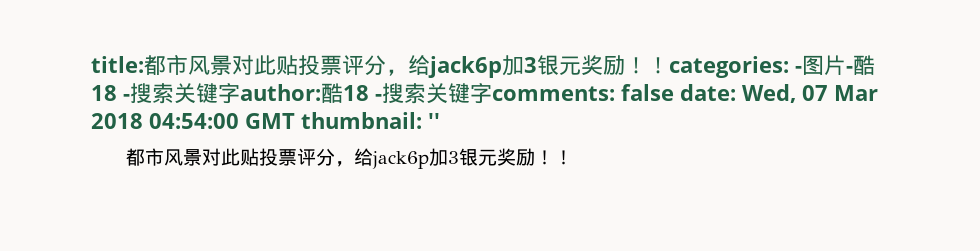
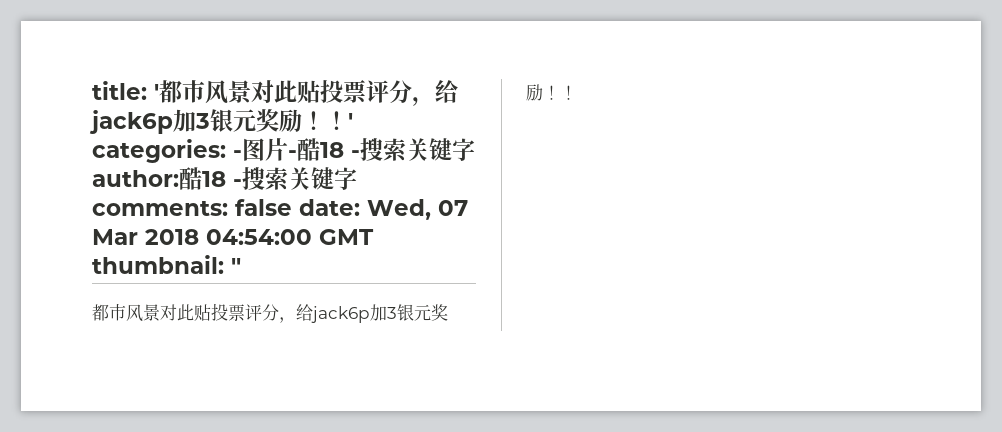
(144, 64) none -> [154,84,159,100] '
(669, 65) none -> [348,113,353,129] '

